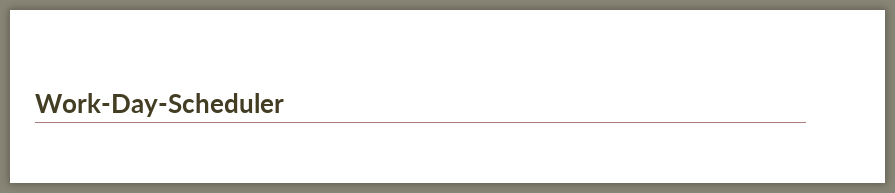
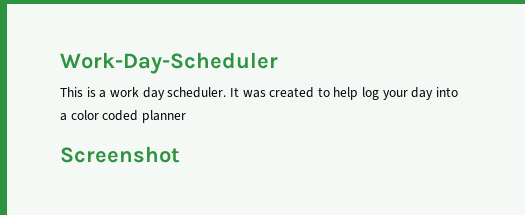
(284, 105) none -> [60,87,459,100] [60,110,186,123] [60,146,180,163] // This is a work day scheduler. It was created to help log your day into a color coded planner // Screenshot

